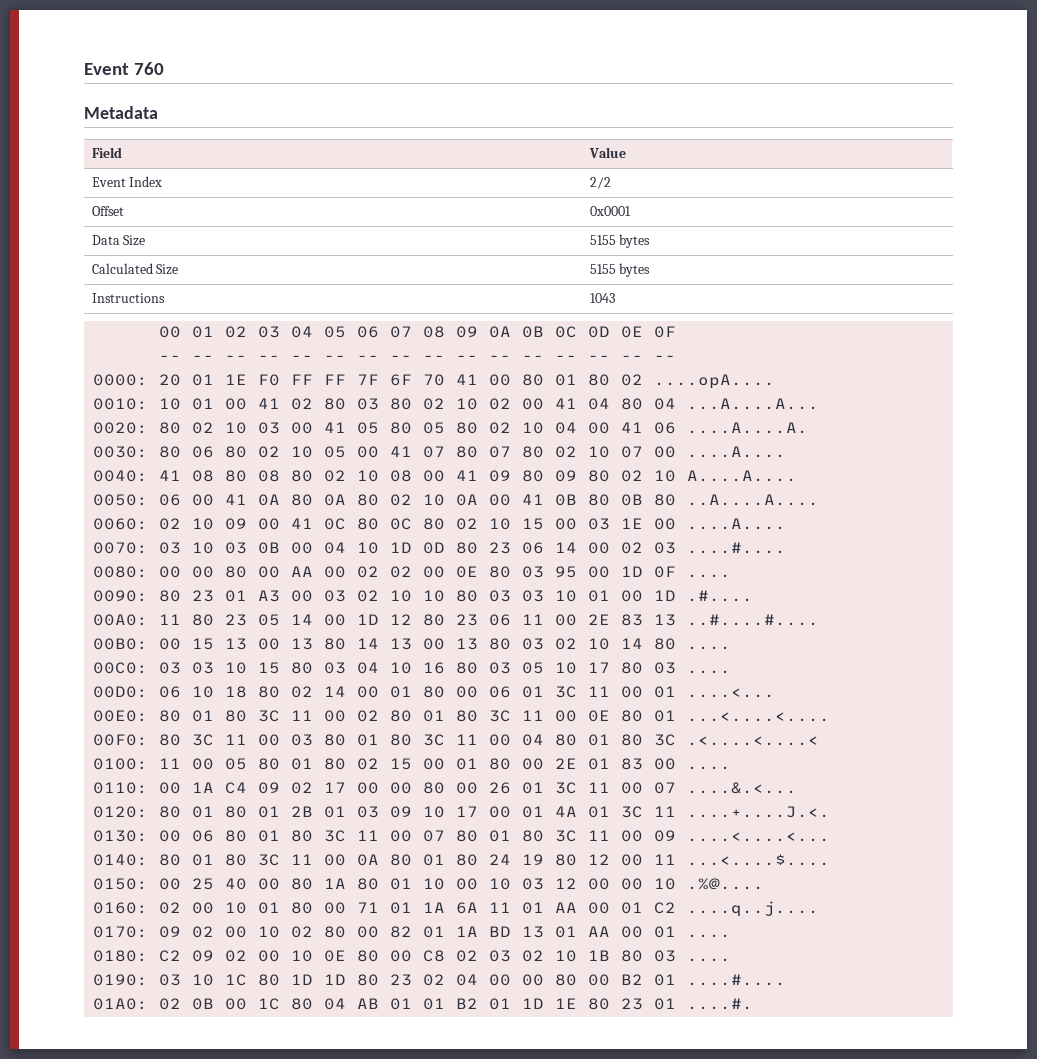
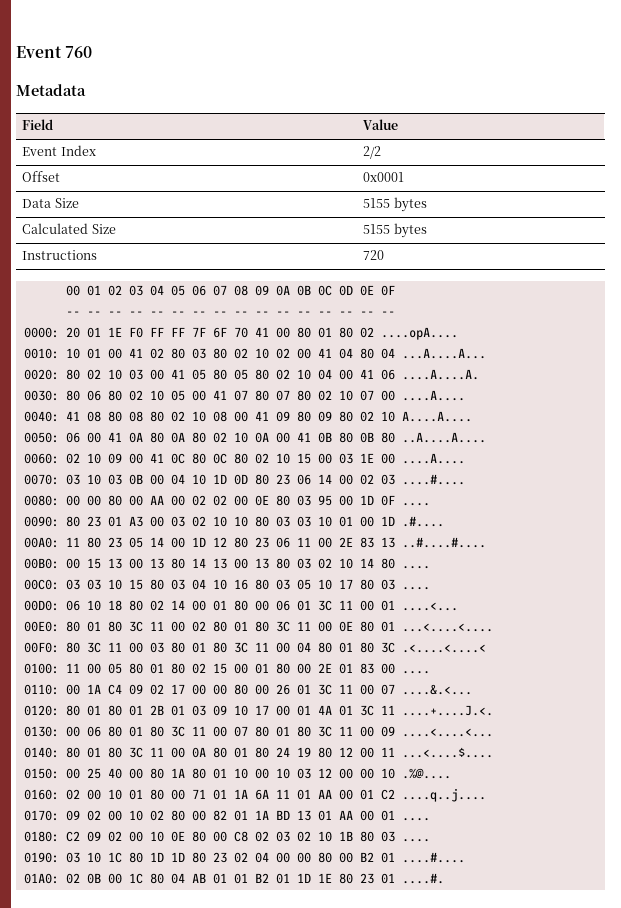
[589,293,615,303] 1043 -> [363,250,385,260] 720

